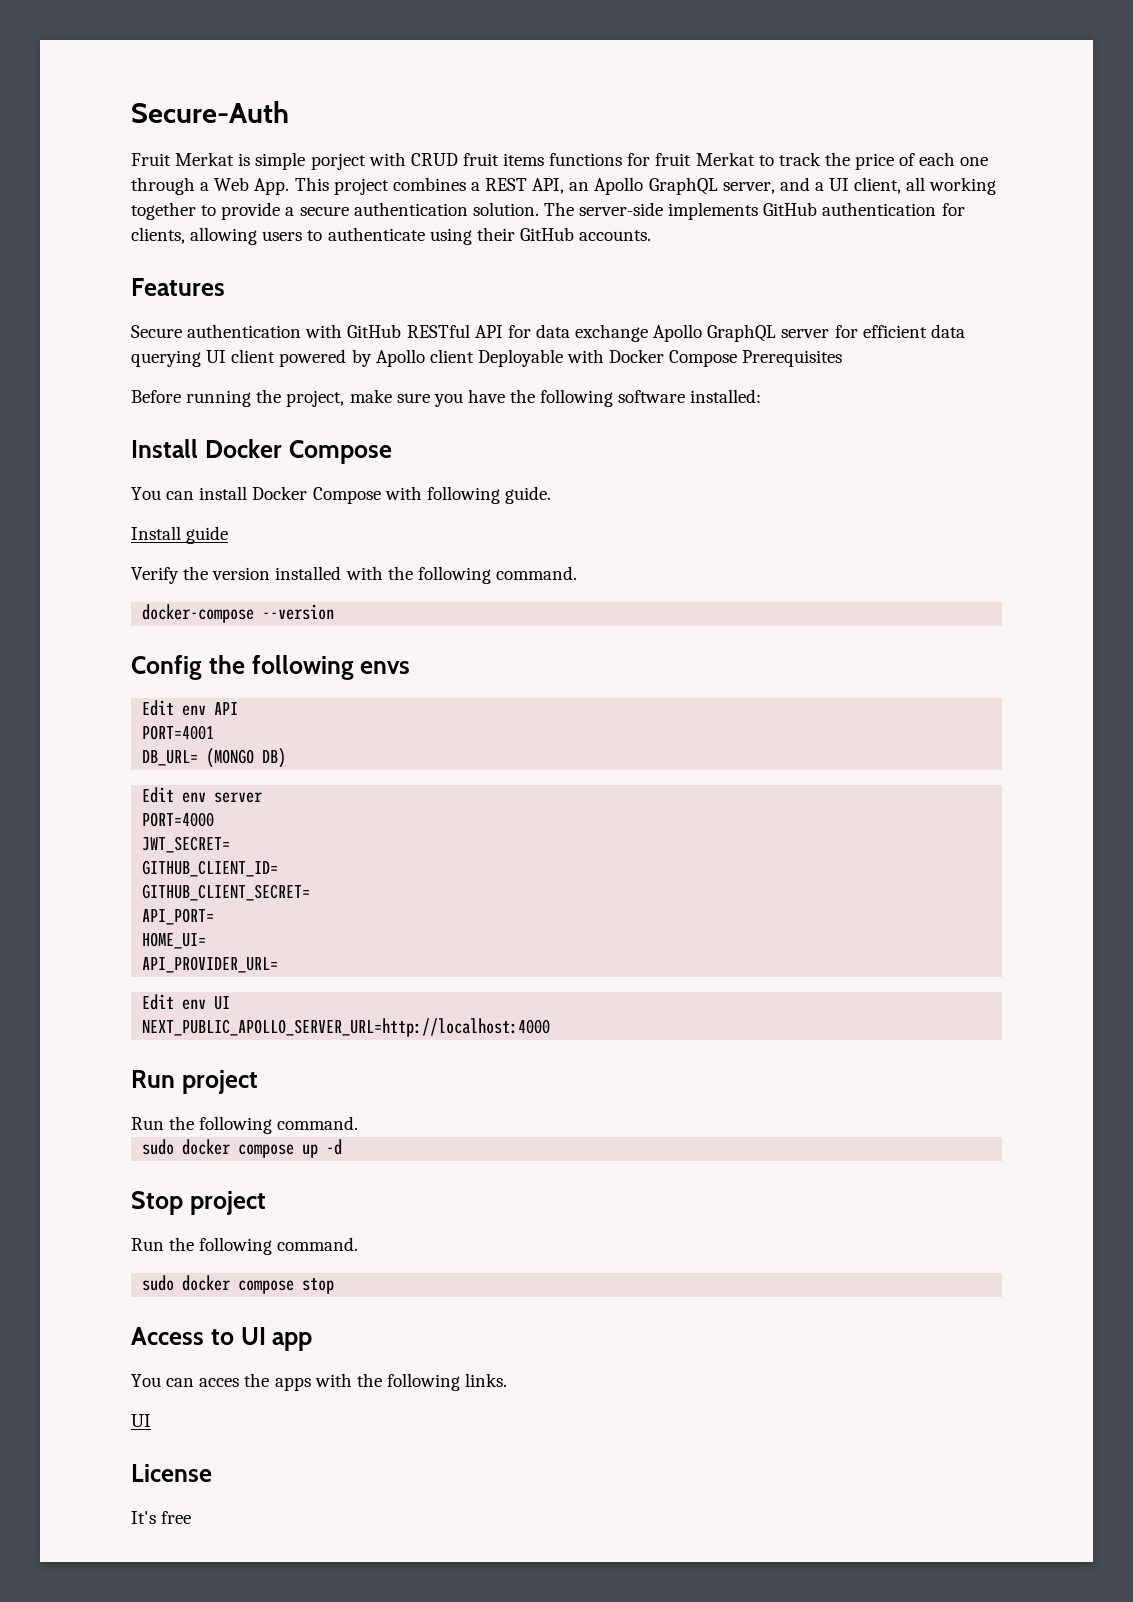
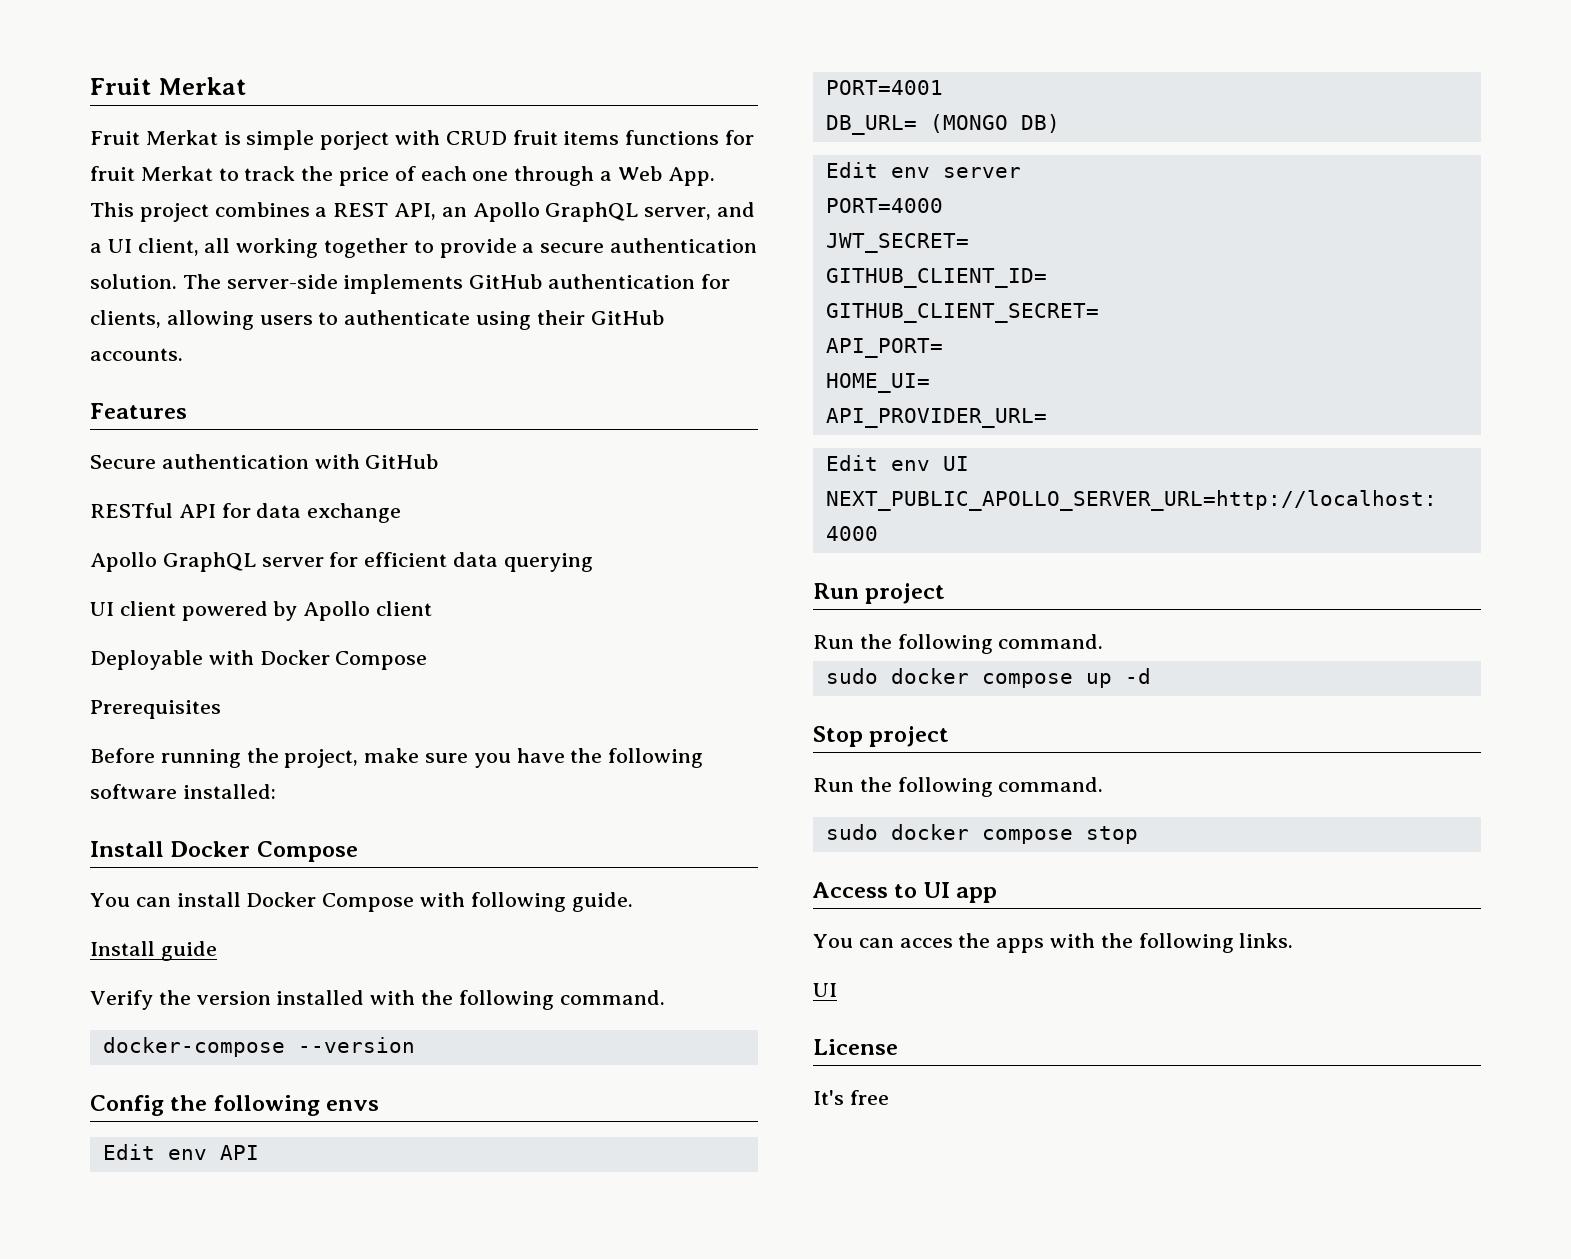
[131,101,289,123] Secure-Auth -> [90,77,246,95] Fruit Merkat
(402, 331) none -> (439, 461) //
(649, 333) none -> (402, 513) //
(201, 358) none -> (593, 562) //
(474, 356) none -> (433, 608) //
(738, 358) none -> (428, 660) //

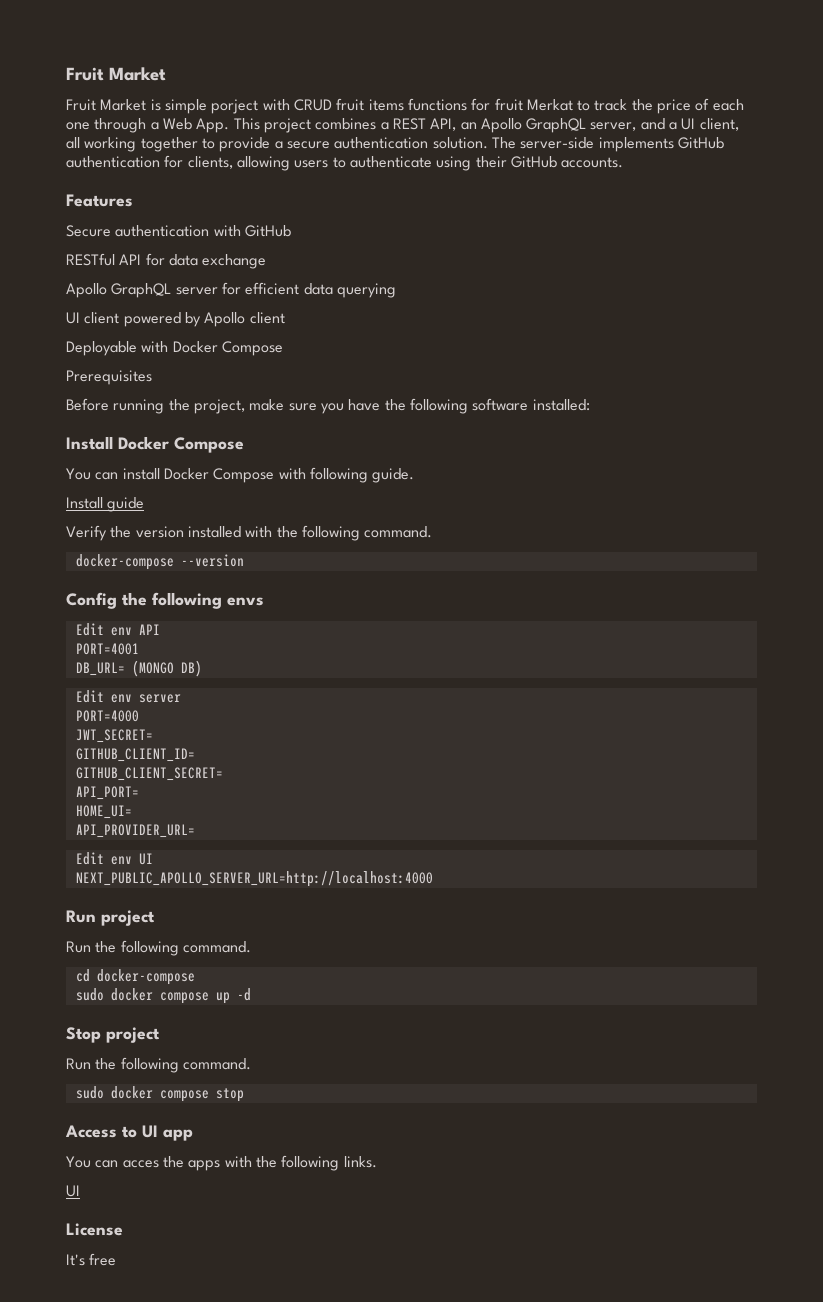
[90,77,246,95] [90,130,218,145] Fruit Merkat // Fruit Merkat -> [66,67,166,81] [66,99,147,111] Fruit Market // Fruit Market
(1104, 641) none -> [75,969,195,985] // cd docker-compose

